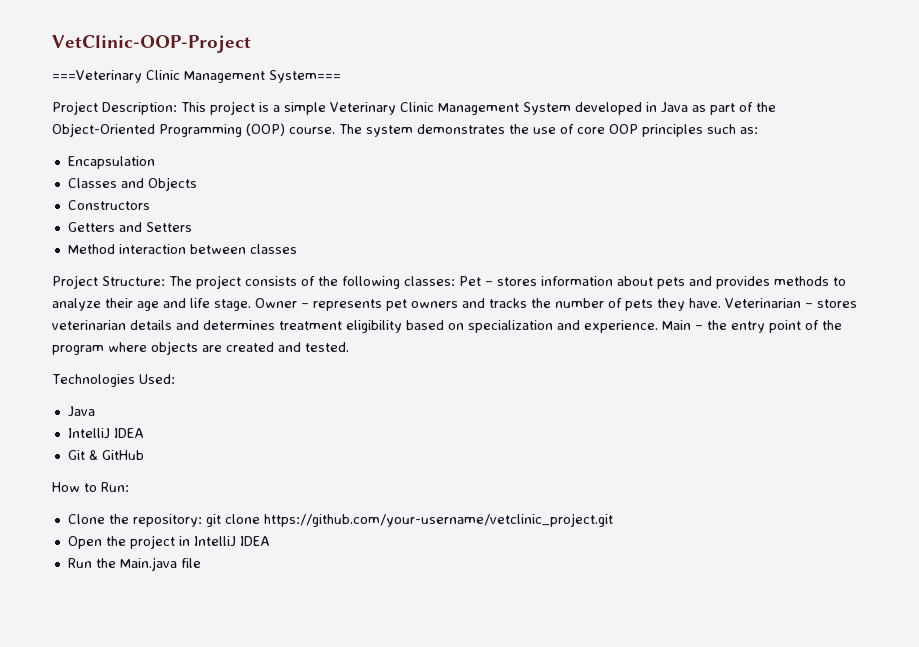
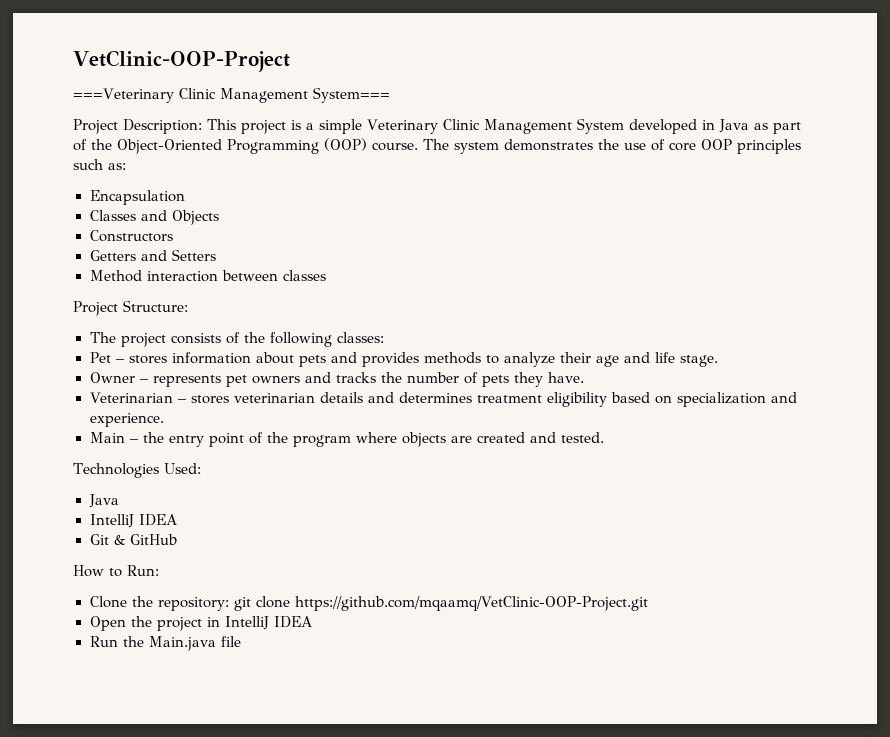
(165, 281) none -> (188, 306) //
(455, 281) none -> (384, 337) //
(251, 305) none -> (718, 361) //
(721, 303) none -> (584, 377) //
(658, 326) none -> (164, 420) //
[263,513,613,527] https://github.com/your-username/vetclinic_project.git -> [294,596,649,611] https://github.com/mqaamq/VetClinic-OOP-Project.git

